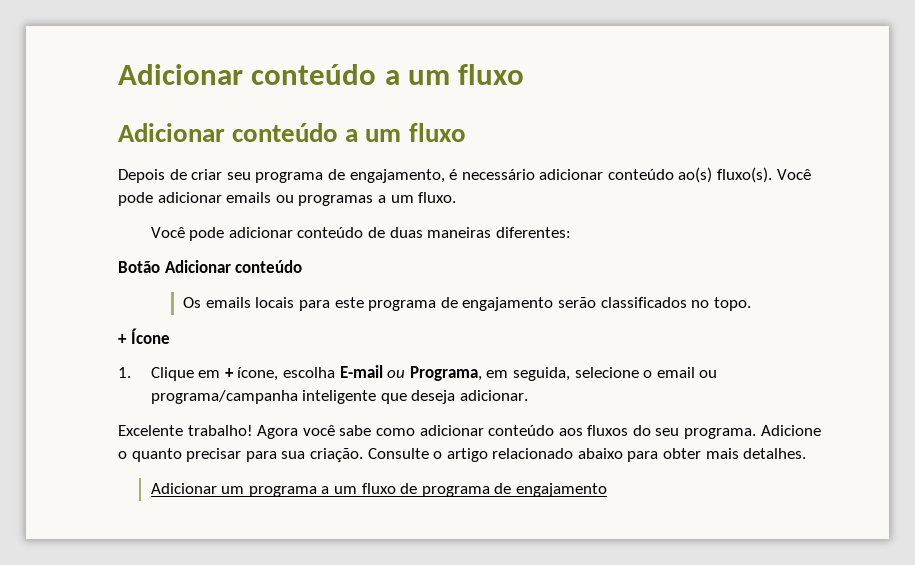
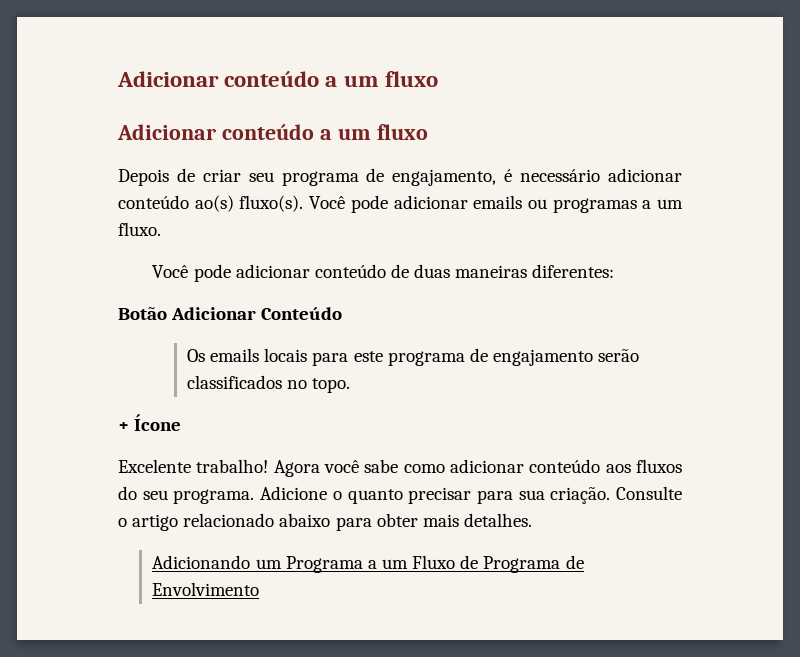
[235,260,303,273] conteúdo -> [261,307,343,320] Conteúdo
[118,365,718,381] [150,390,528,404] // 1. Clique em + ícone, escolha E-mail ou Programa, em seguida, selecione o email ou programa/campanha inteligente que deseja adicionar. -> (182, 422) none
[150,483,607,497] Adicionar um programa a um fluxo de programa de engajamento -> [152,555,584,573] [152,582,260,596] Adicionando um Programa a um Fluxo de Programa de Envolvimento

